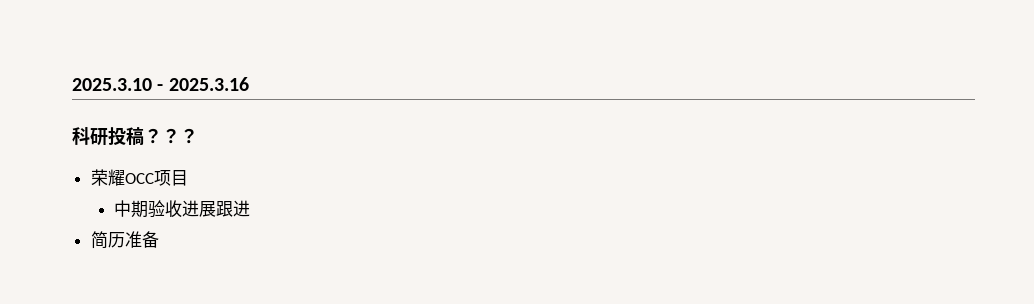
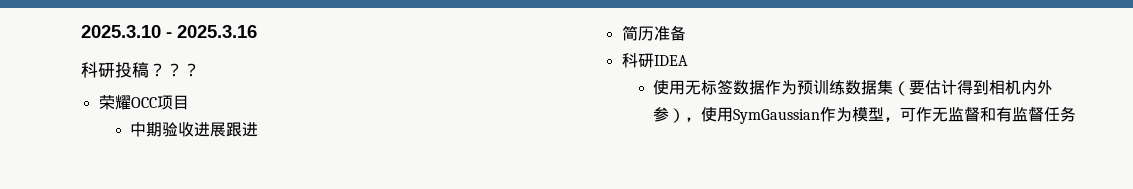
(159, 239) none -> [621,53,688,68] [653,79,1054,96] [653,106,1077,124] // 科研IDEA // 使用无标签数据作为预训练数据集（要估计得到相机内外参），使用SymGaussian作为模型，可作无监督和有监督任务

